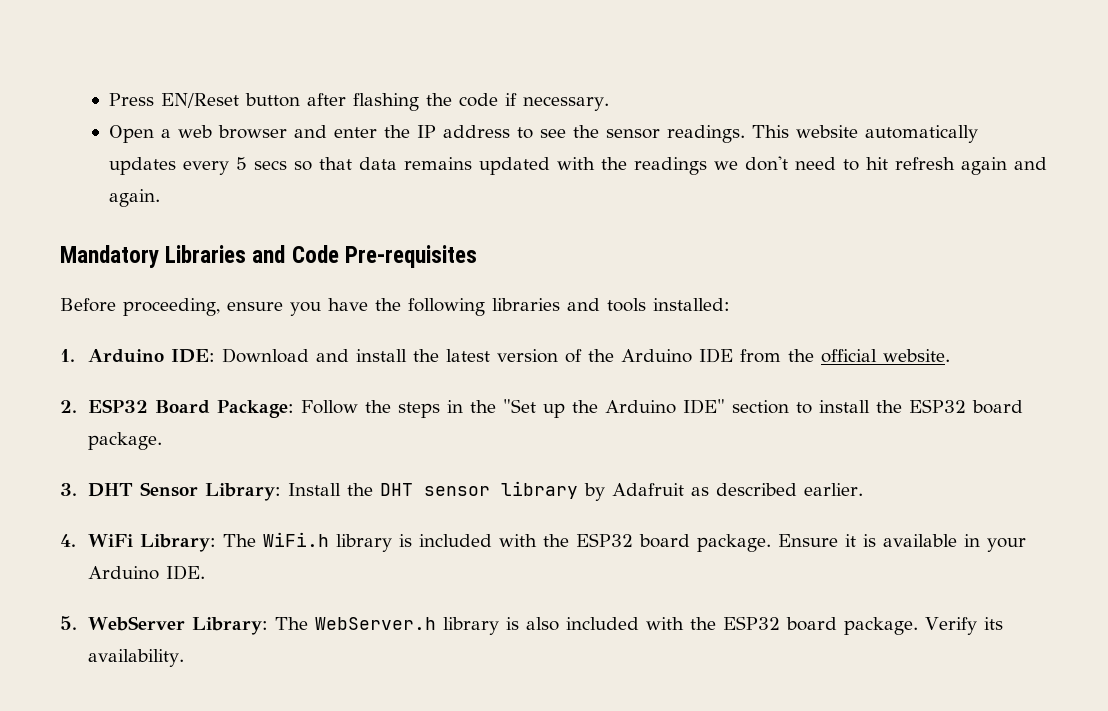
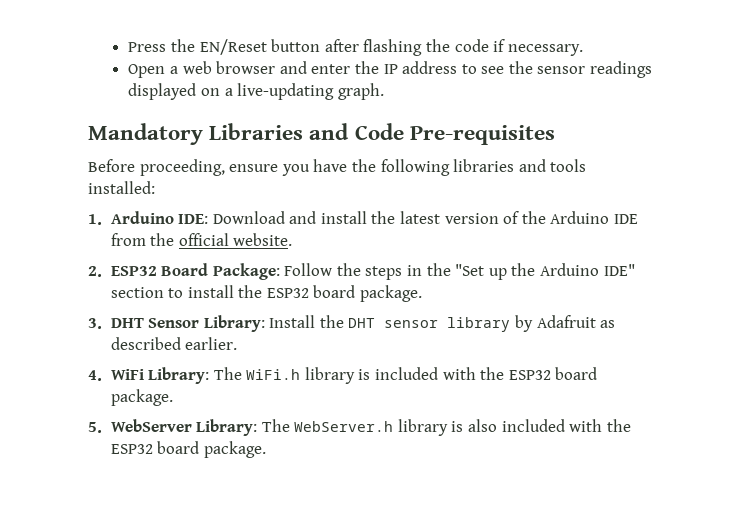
(154, 99) none -> [170,39,195,52] the
[666,125,978,143] [108,156,1047,175] [108,189,160,207] readings. This website automatically updates every 5 secs so that data remains updated with the readings we don't need to hit refresh again and again. -> [590,61,653,78] [128,83,384,100] readings displayed on a live-updating graph.
[777,534,1026,552] [87,565,205,580] Ensure it is available in your Arduino IDE. -> (173, 397) none
[924,617,1003,635] [87,649,184,667] Verify its availability. -> (266, 449) none

